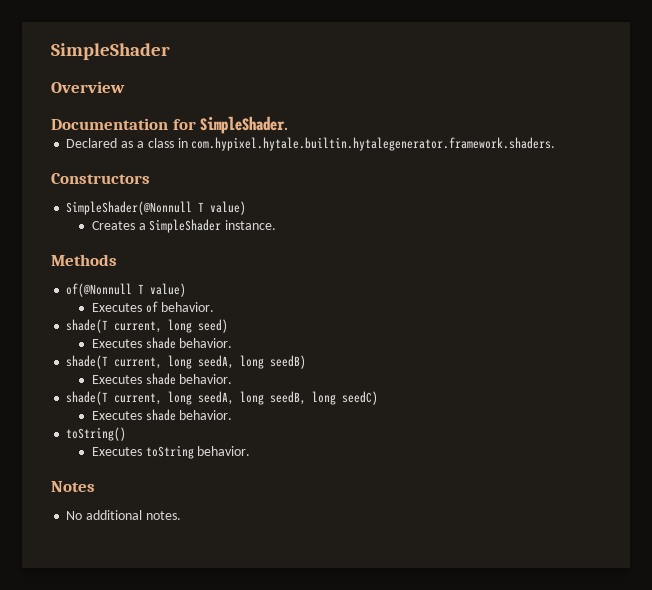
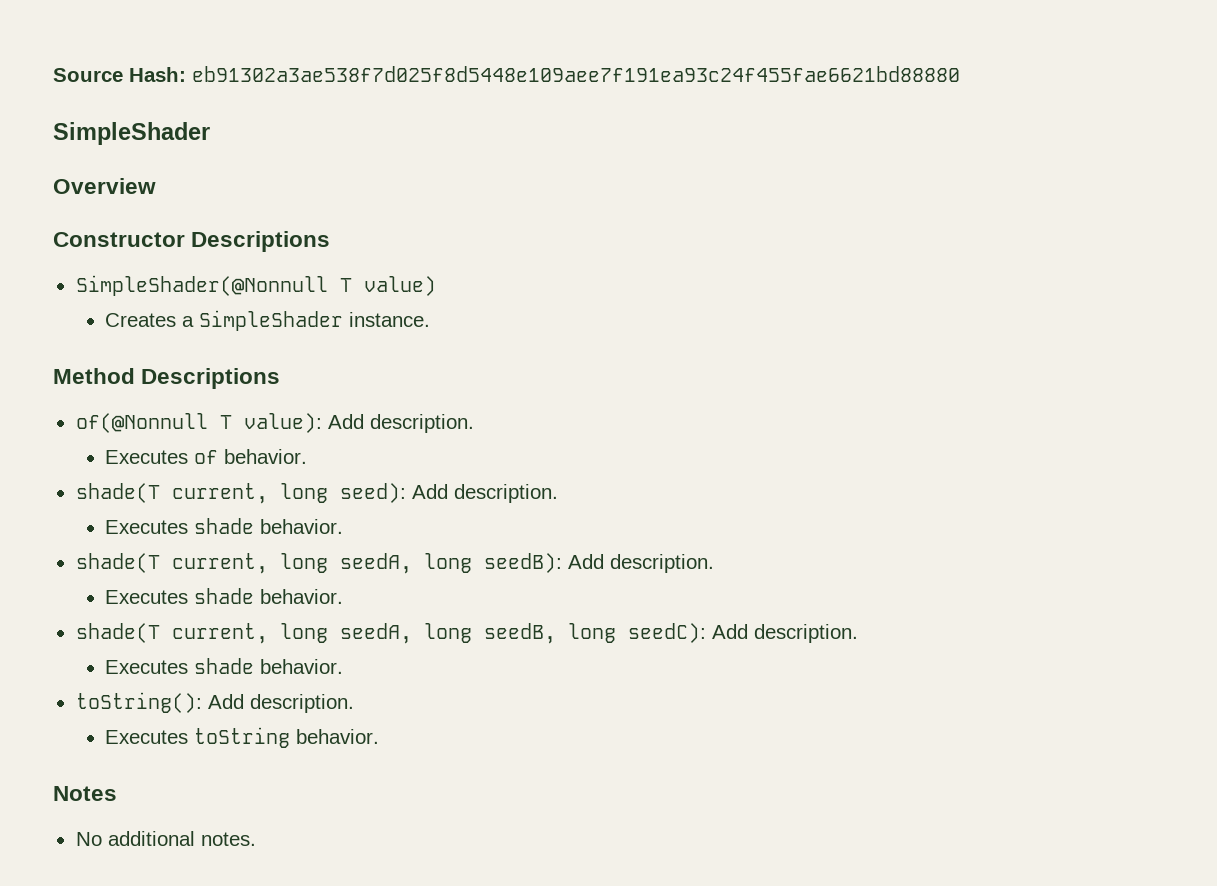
(51, 51) none -> [53,66,960,82] Source Hash: eb91302a3ae538f7d025f8d5448e109aee7f191ea93c24f455fae6621bd88880 //
[51,116,289,134] [66,137,556,151] [51,173,150,184] Documentation for SimpleShader. // Declared as a class in com.hypixel.hytale.builtin.hytalegenerator.framework.shaders. // Constructors -> [53,231,331,252] Constructor Descriptions
[51,254,117,266] Methods -> [53,368,281,389] Method Descriptions
[150,283,187,297] value) -> [243,413,474,433] value): Add description.
[198,319,229,333] [91,337,233,349] [66,355,307,369] seed) // Executes shade behavior. // shade(T current, long seedA, long seedB) -> [339,483,558,503] [105,518,344,534] [75,553,714,574] seed): Add description. // Executes shade behavior. // shade(T current, long seedA, long seedB): Add description.
[342,391,379,405] [91,409,233,421] [66,427,127,441] seedC) // Executes shade behavior. // toString() -> [627,623,858,643] [105,658,344,674] [75,692,354,713] seedC): Add description. // Executes shade behavior. // toString(): Add description.

